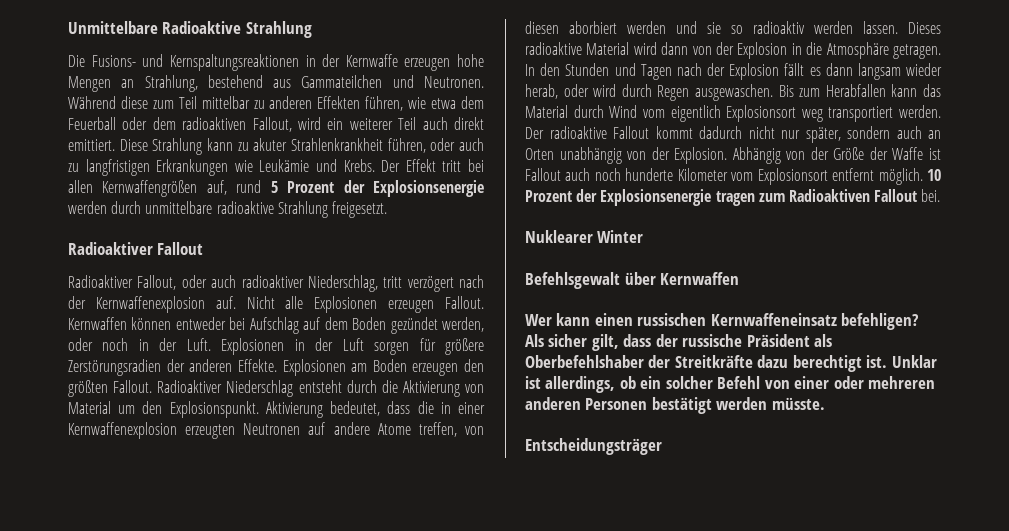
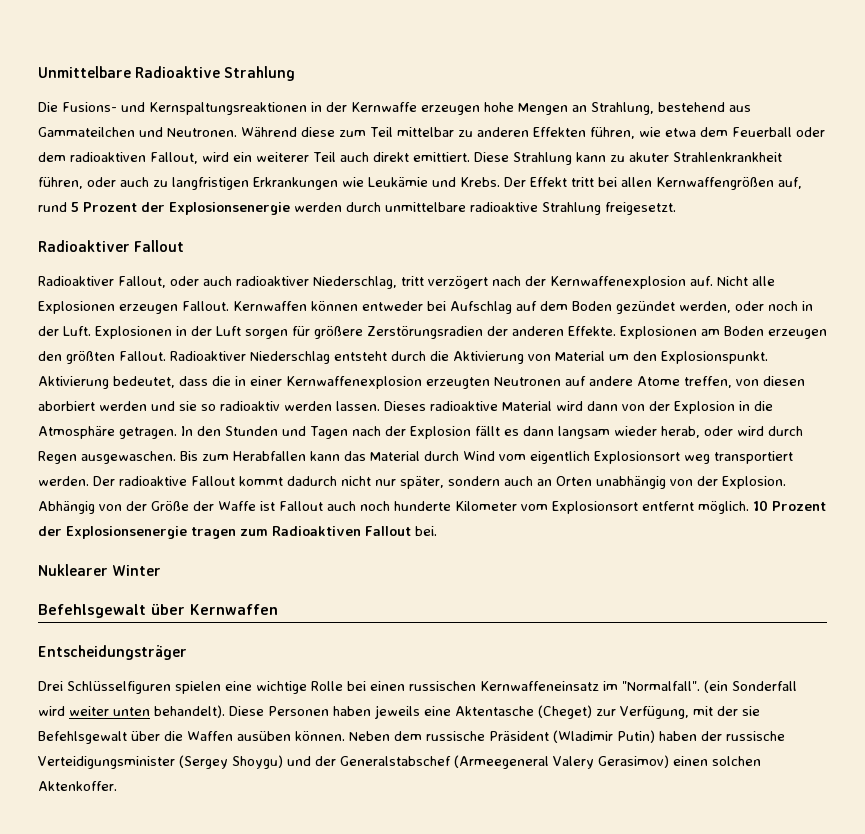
[525,313,920,330] [525,334,833,351] [525,355,937,372] [525,376,936,393] [525,397,825,414] [525,438,662,455] Wer kann einen russischen Kernwaffeneinsatz befehligen? Als sicher gilt, dass der russische Präsident als Oberbefehlshaber der Streitkräfte dazu berechtigt ist. Unklar ist allerdings, ob ein solcher Befehl von einer oder mehreren anderen Personen bestätigt werden müsste. // Entscheidungsträger -> [38,645,187,660] [38,680,797,694] [38,705,760,719] [38,730,785,744] [38,755,761,769] [38,781,117,791] Entscheidungsträger // Drei Schlüsselfiguren spielen eine wichtige Rolle bei einen russischen Kernwaffeneinsatz im "Normalfall". (ein Sonderfall wird weiter unten behandelt). Diese Personen haben jeweils eine Aktentasche (Cheget) zur Verfügung, mit der sie Befehlsgewalt über die Waffen ausüben können. Neben dem russische Präsident (Wladimir Putin) haben der russische Verteidigungsminister (Sergey Shoygu) und der Generalstabschef (Armeegeneral Valery Gerasimov) einen solchen Aktenkoffer.

